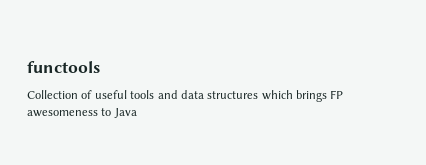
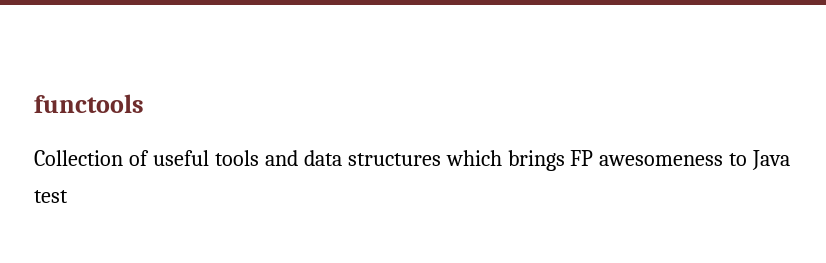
(137, 113) none -> [34,190,68,203] test

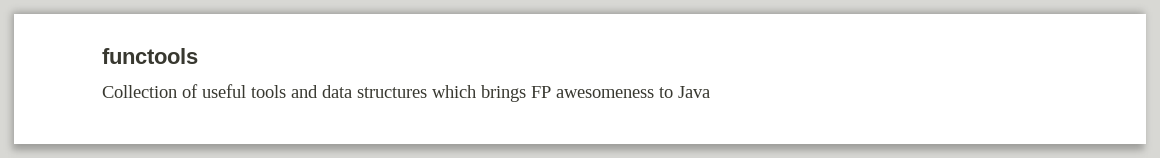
[34,190,68,203] test -> (710, 92) none

